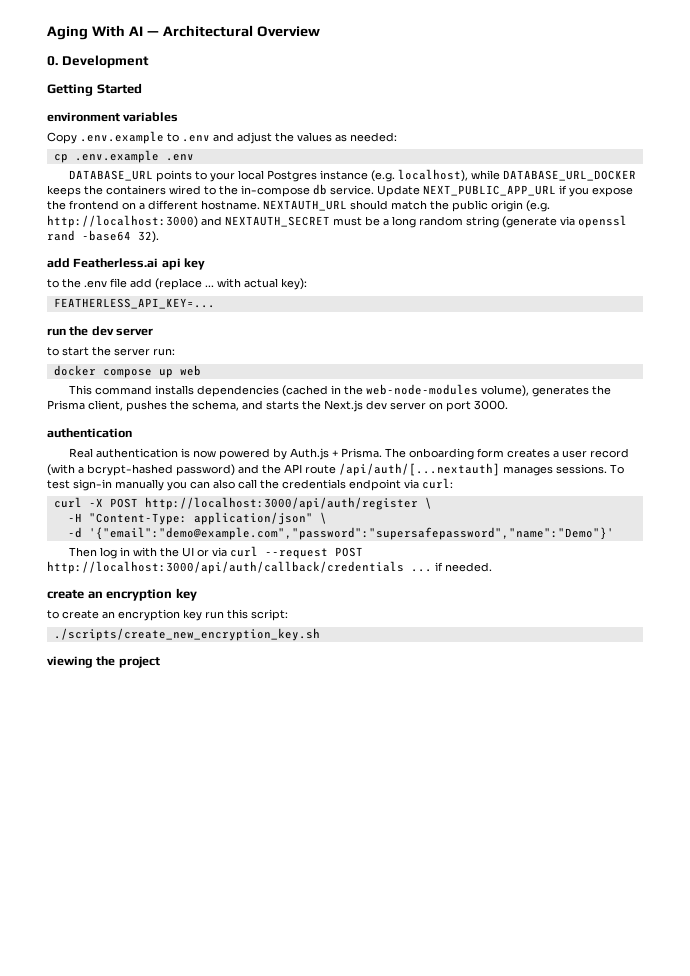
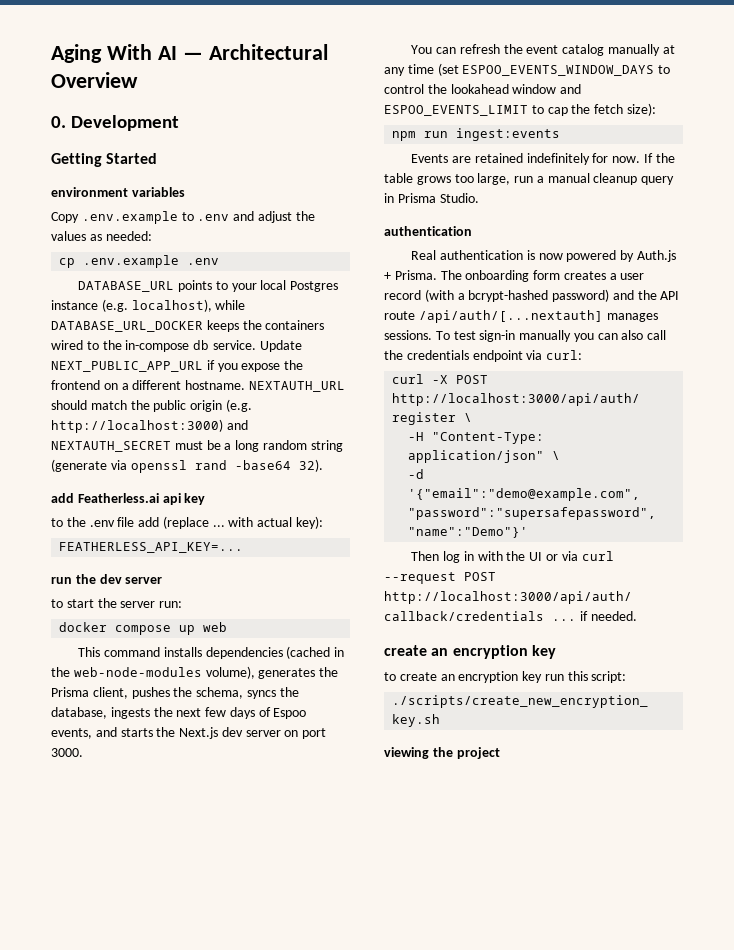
(239, 405) none -> [246,687,299,699] [51,707,307,719] [51,728,92,739] syncs the database, ingests the next few days of Espoo events,
(508, 405) none -> [411,44,675,56] [384,63,671,76] [384,84,582,94] [384,103,656,116] [392,128,561,141] [411,153,675,165] [384,173,675,185] [384,193,479,203] // You can refresh the event catalog manually at any time (set ESPOO_EVENTS_WINDOW_DAYS to control the lookahead window and ESPOO_EVENTS_LIMIT to cap the fetch size): // npm run ingest:events // Events are retained indefinitely for now. If the table grows too large, run a manual cleanup query in Prisma Studio.

